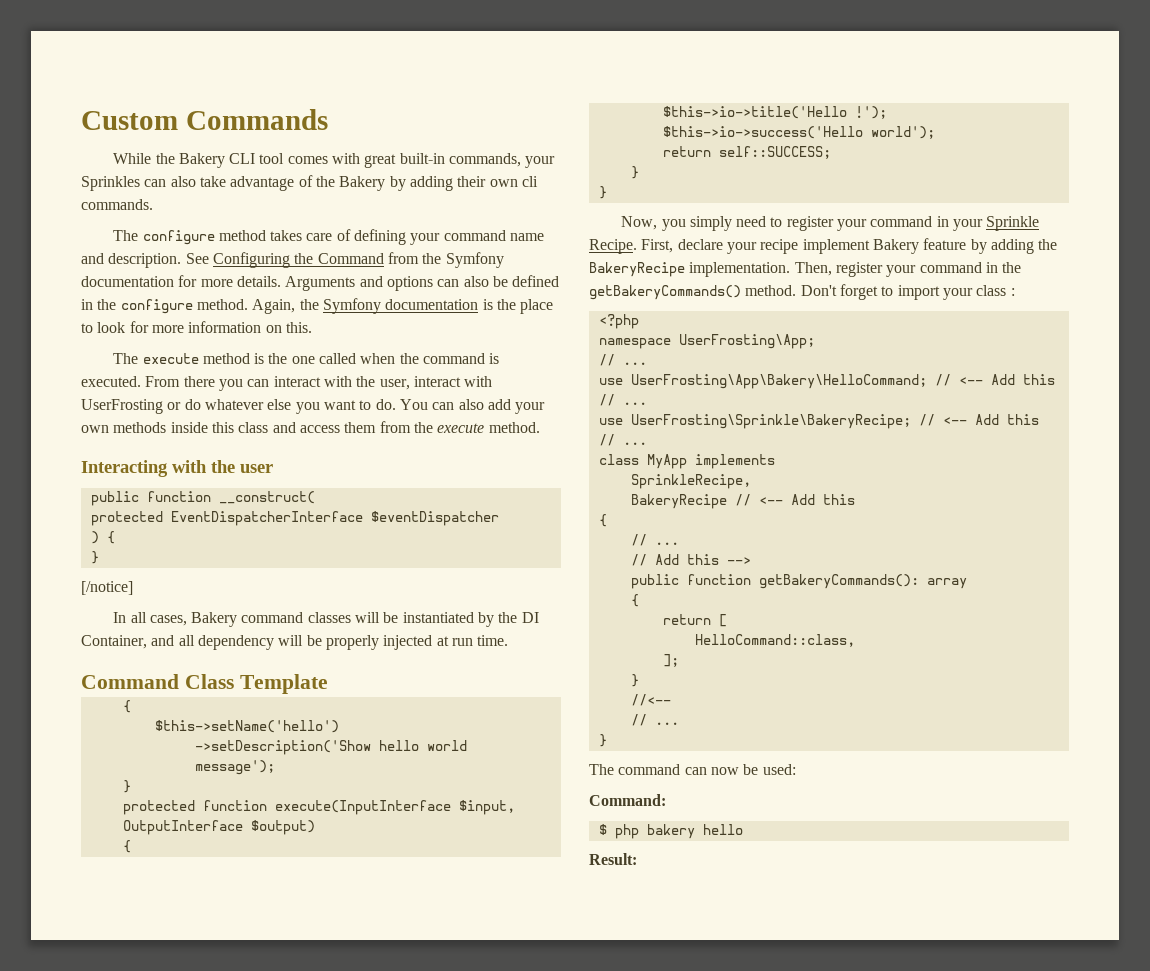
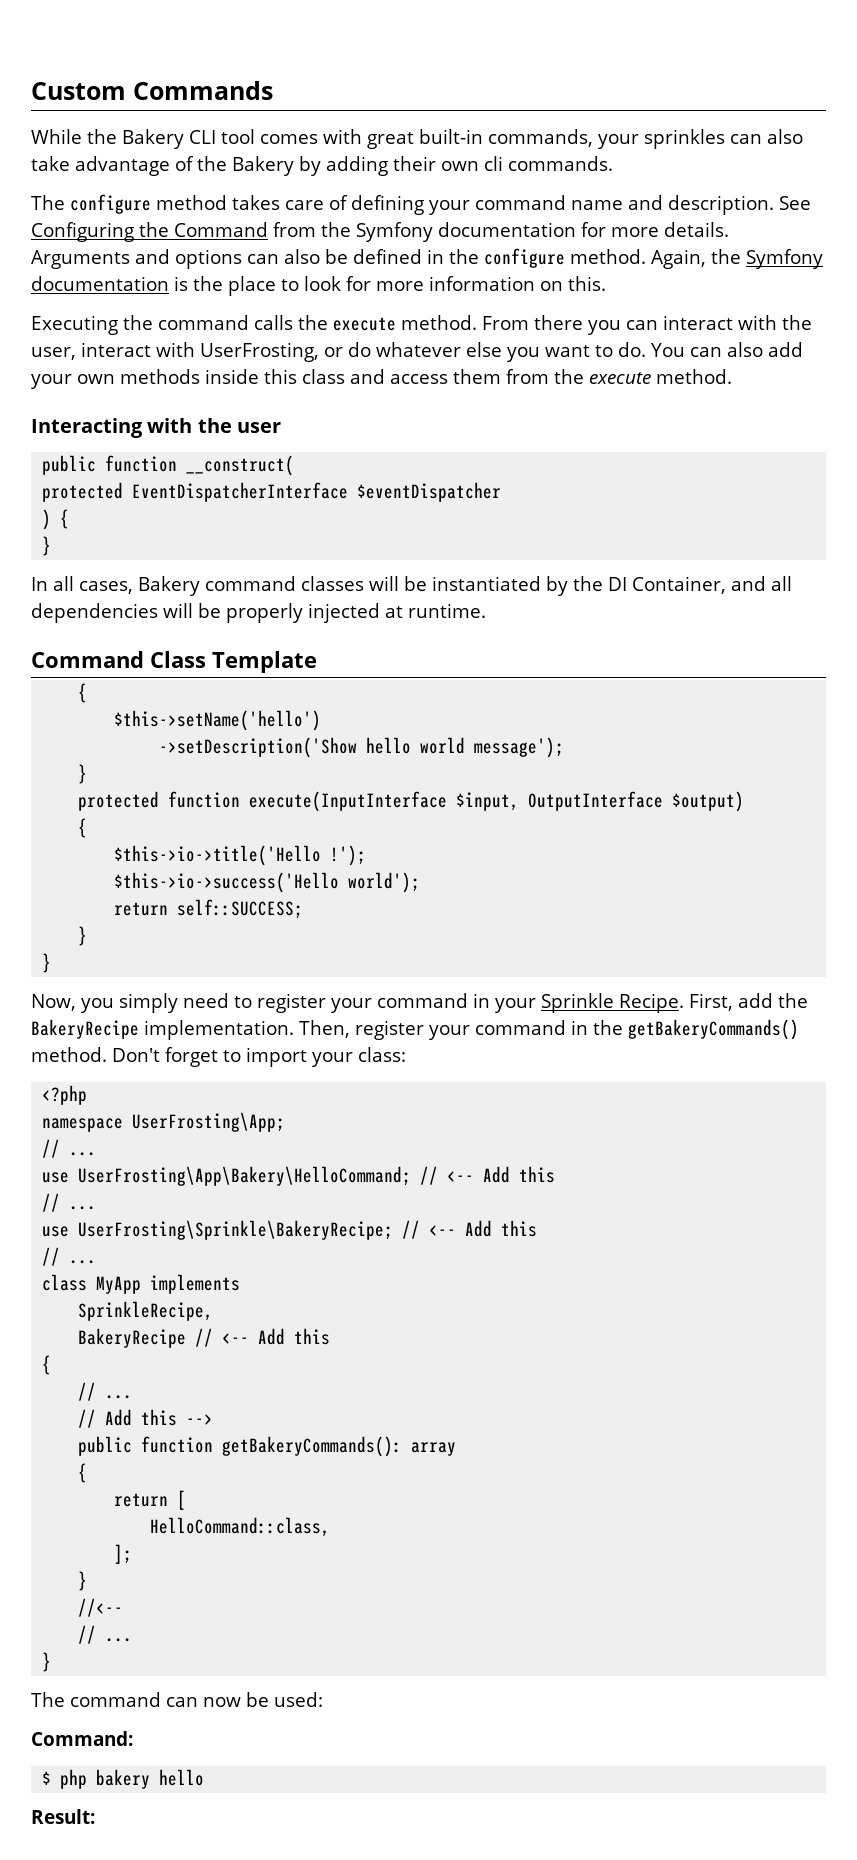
[81,176,140,191] Sprinkles -> [644,129,725,149] sprinkles
[113,353,500,364] [81,376,141,387] The execute method is the one called when the command is executed. -> [31,315,477,335] Executing the command calls the execute method.
[81,399,163,414] UserFrosting -> [200,342,319,362] UserFrosting,
[81,581,133,595] // [/notice] -> (52, 546) none
[197,635,274,650] dependency -> [31,603,158,623] dependencies
[451,635,509,646] run time. -> [408,603,486,618] runtime.
[677,238,1034,254] declare your recipe implement Bakery feature by adding -> [737,993,773,1008] add
[976,285,1015,296] class : -> [358,1047,406,1062] class:

